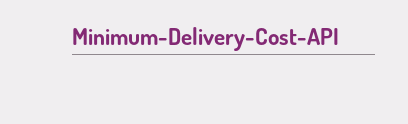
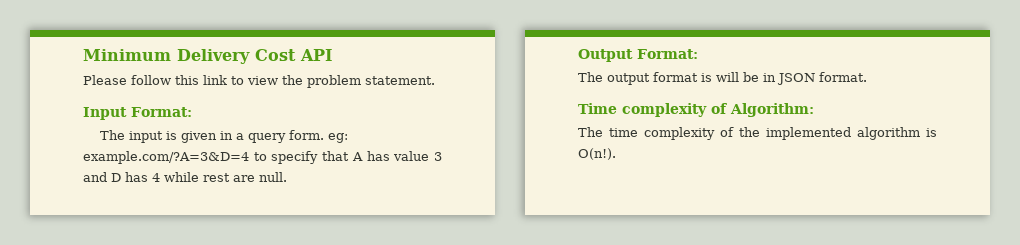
[72,27,339,51] Minimum-Delivery-Cost-API -> [83,49,332,64] [83,75,435,88] [83,107,192,120] [100,130,349,143] [83,151,443,164] [83,172,287,182] [578,49,698,62] [578,72,867,85] [578,103,814,117] [578,127,937,140] [578,148,616,160] Minimum Delivery Cost API // Please follow this link to view the problem statement. // Input Format: // The input is given in a query form. eg: example.com/?A=3&D=4 to specify that A has value 3 and D has 4 while rest are null. // Output Format: // The output format is will be in JSON format. // Time complexity of Algorithm: // The time complexity of the implemented algorithm is O(n!).

